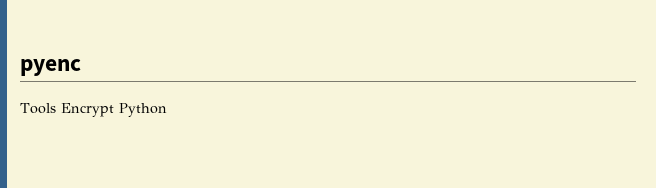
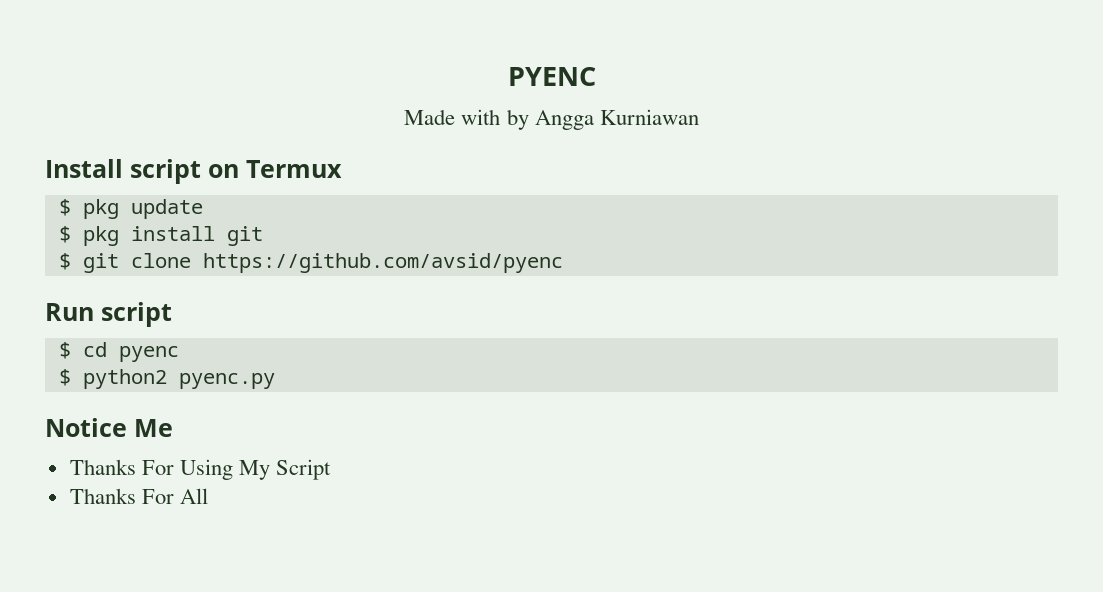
[20,59,81,76] [20,103,167,117] pyenc // Tools Encrypt Python -> [507,67,596,86] [404,109,699,130] [45,159,342,184] [58,199,203,219] [58,226,263,246] [58,253,563,273] [45,302,172,327] [58,342,179,362] [58,369,275,389] [45,418,173,437] [69,459,332,480] [69,488,208,504] PYENC // Made with by Angga Kurniawan // Install script on Termux // $ pkg update // $ pkg install git // $ git clone https://github.com/avsid/pyenc // Run script // $ cd pyenc // $ python2 pyenc.py // Notice Me // Thanks For Using My Script // Thanks For All

